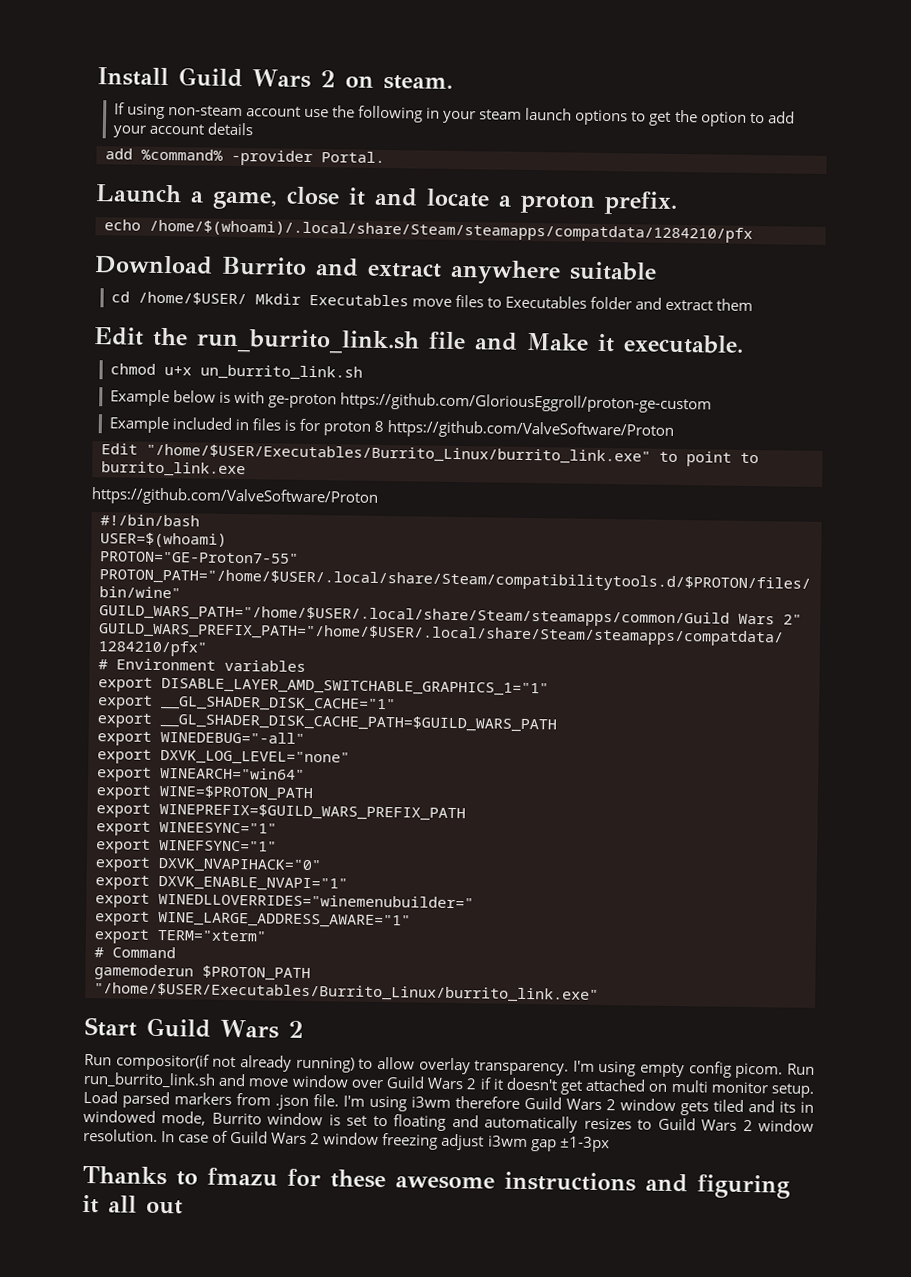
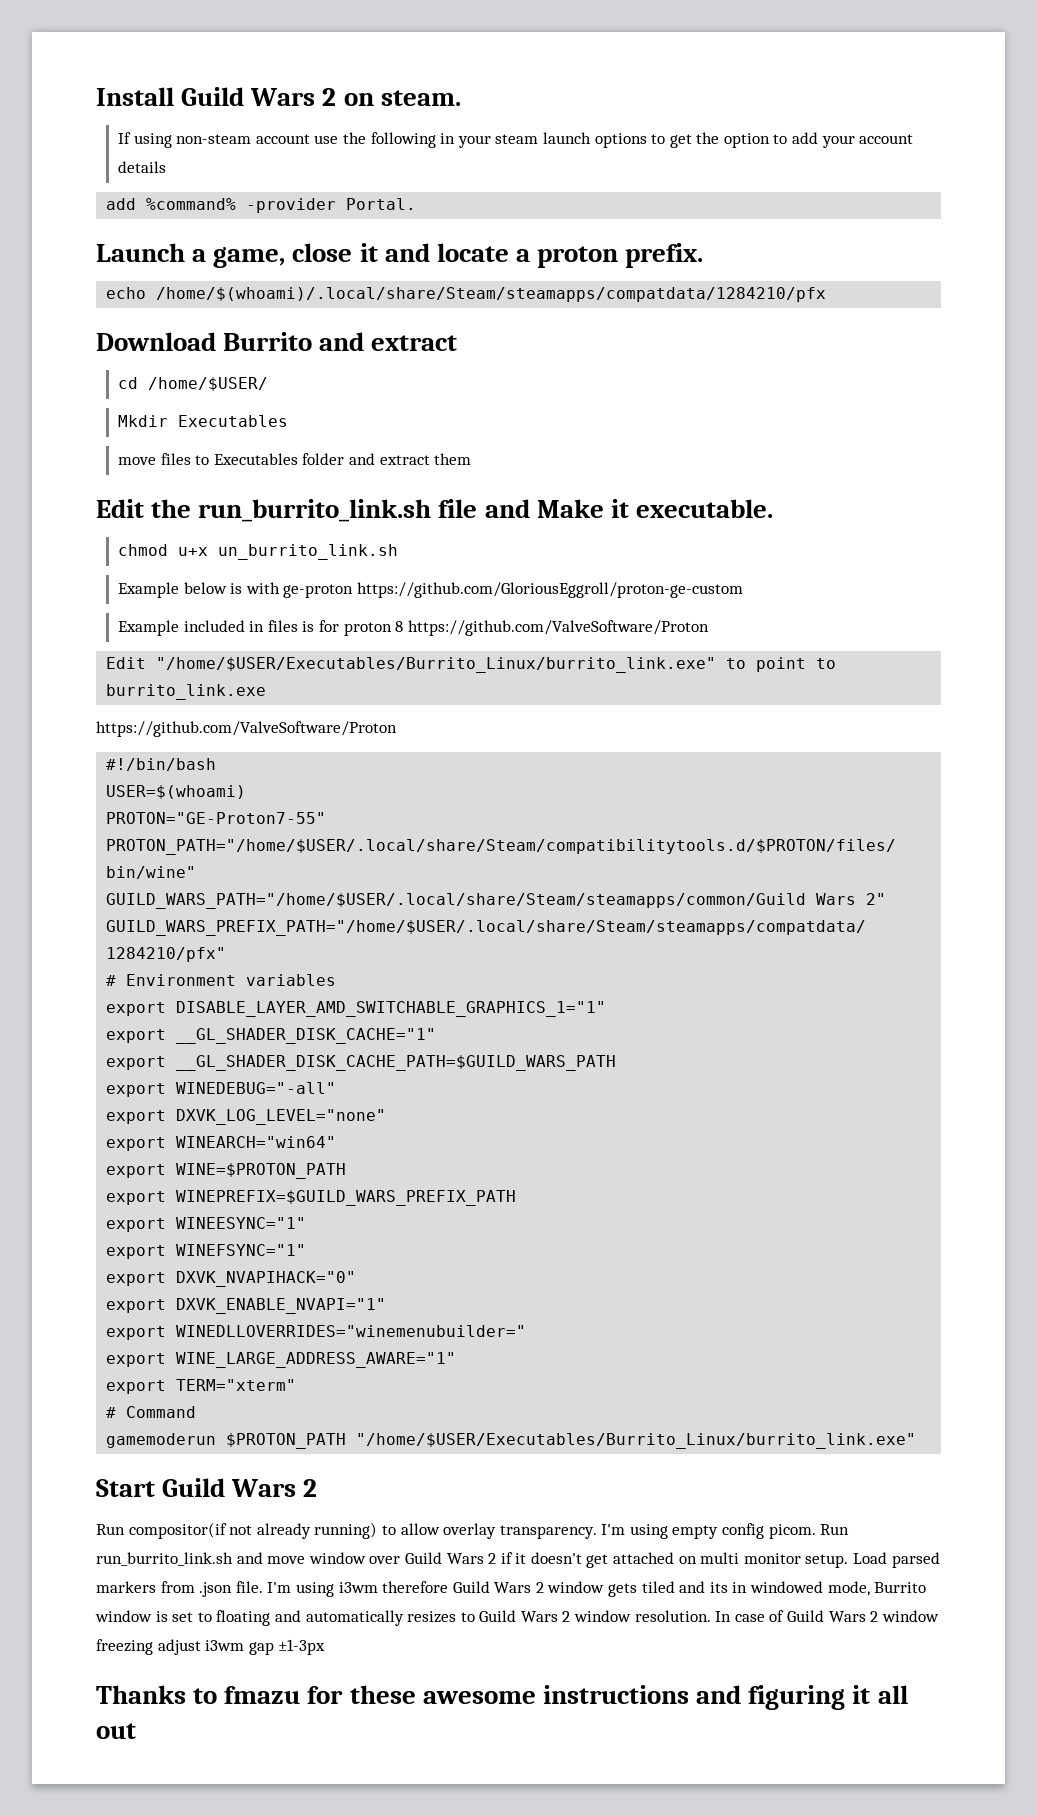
[450,259,657,286] anywhere suitable -> (458, 343) none
(247, 298) none -> (269, 384) //
(409, 300) none -> (289, 421) //

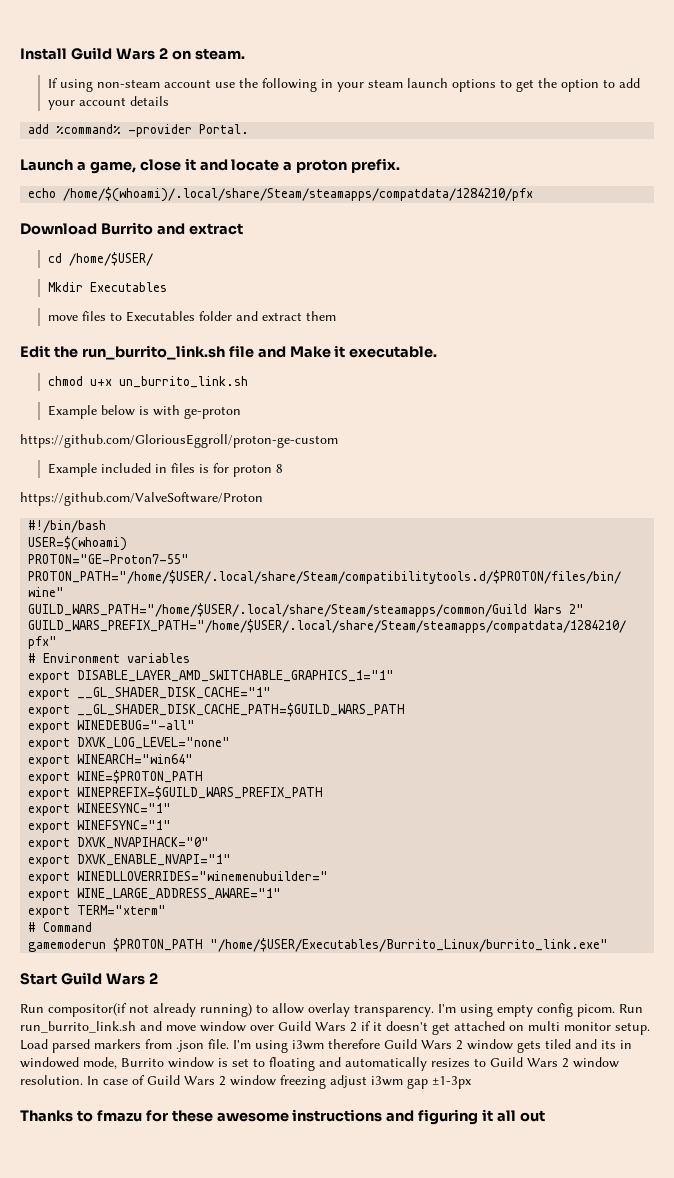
(354, 591) none -> (241, 412) //
[407,620,709,636] [106,657,837,673] [106,684,267,700] https://github.com/ValveSoftware/Proton // Edit "/home/$USER/Executables/Burrito_Linux/burrito_link.exe" to point to burrito_link.exe -> (283, 468) none

